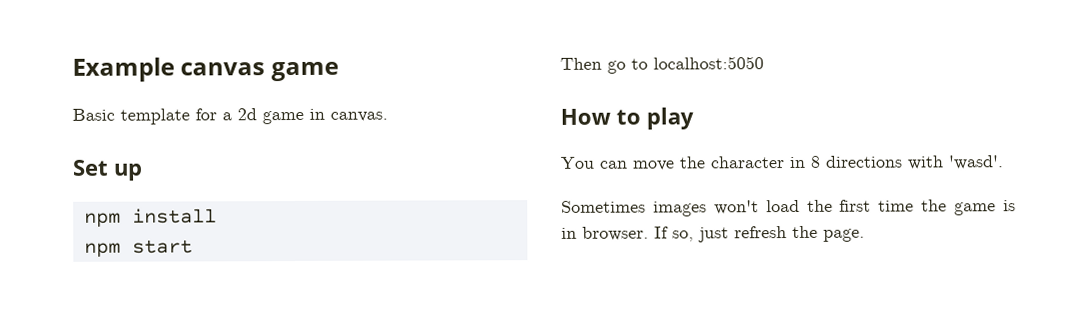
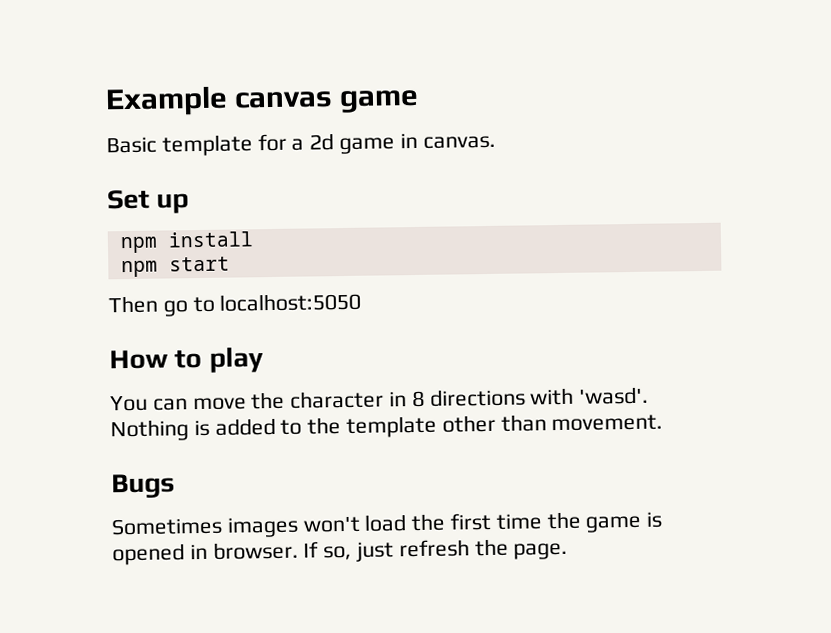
(1004, 162) none -> [110,414,664,442] [111,473,175,499] Nothing is added to the template other than movement. // Bugs
(1017, 206) none -> [112,543,185,566] opened

